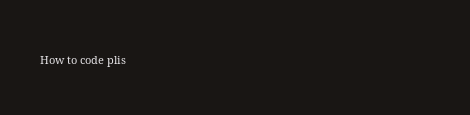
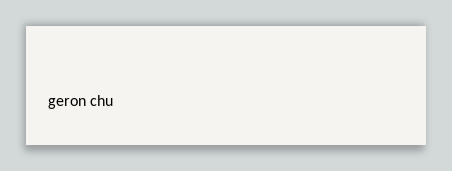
[40,56,126,67] How to code plis -> [48,95,114,109] geron chu

